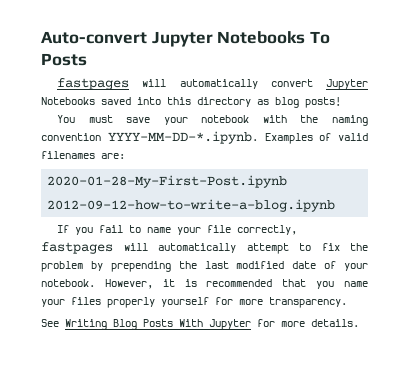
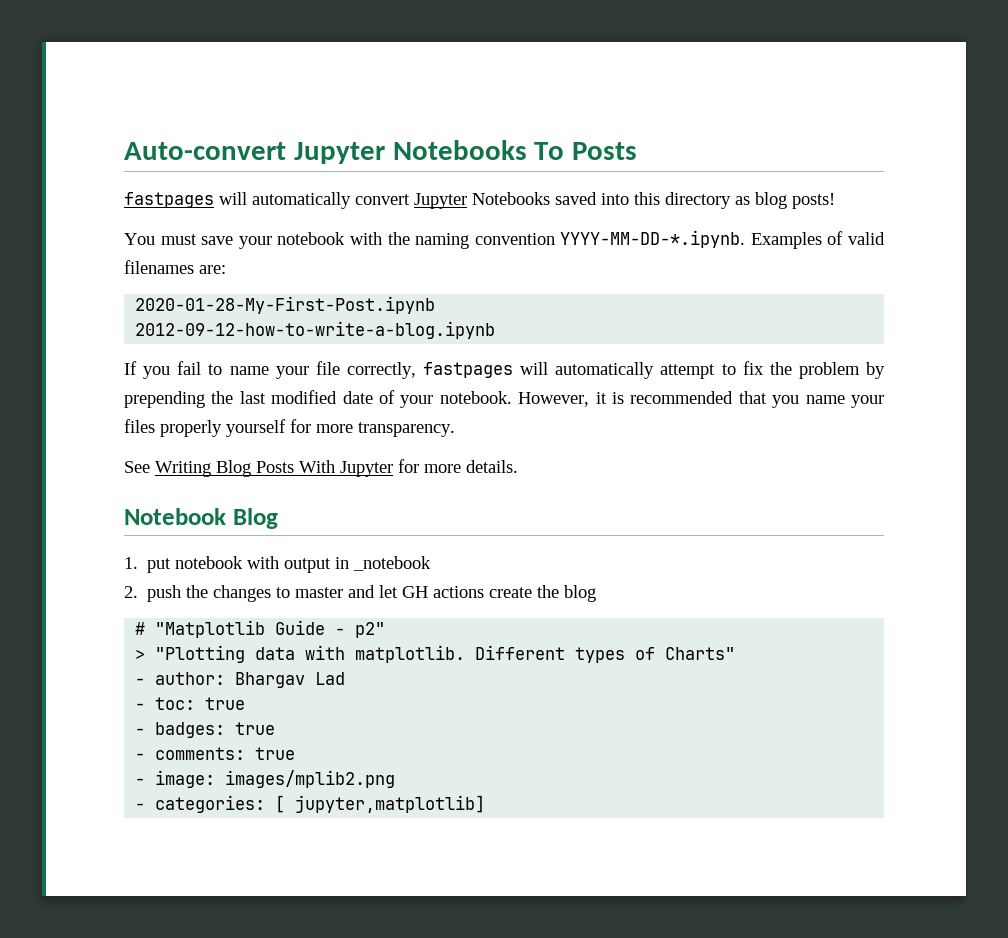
(359, 323) none -> [124,508,278,529] [124,556,432,573] [124,585,597,602] [135,620,386,638] [135,645,736,663] [135,672,346,688] [135,697,246,710] [135,722,276,738] [135,747,296,760] [135,770,396,788] [135,795,486,813] // Notebook Blog // 1. put notebook with output in _notebook // 2. push the changes to master and let GH actions create the blog // # "Matplotlib Guide - p2" // > "Plotting data with matplotlib. Different types of Charts" // - author: Bhargav Lad // - toc: true // - badges: true // - comments: true // - image: images/mplib2.png // - categories: [ jupyter,matplotlib]

